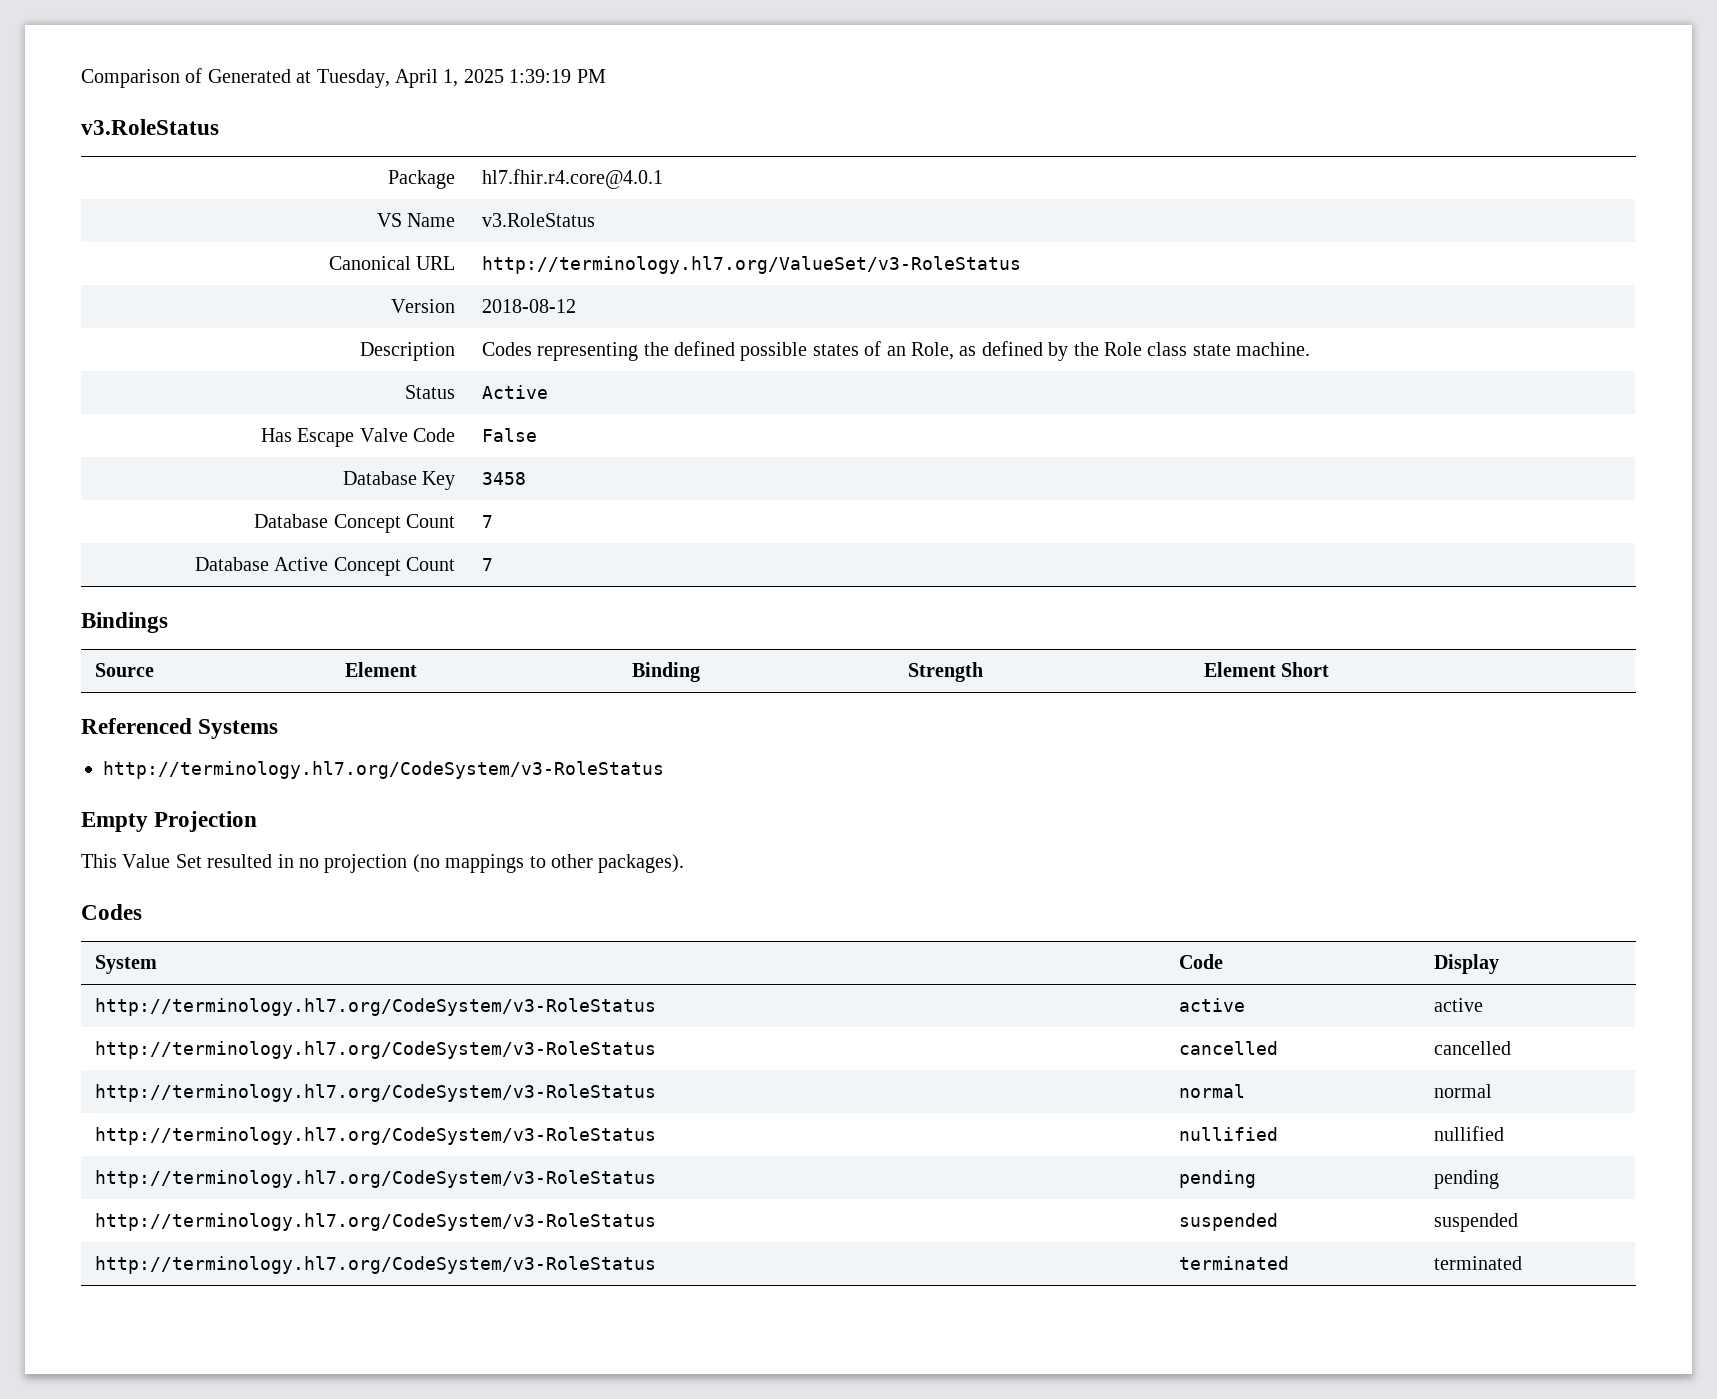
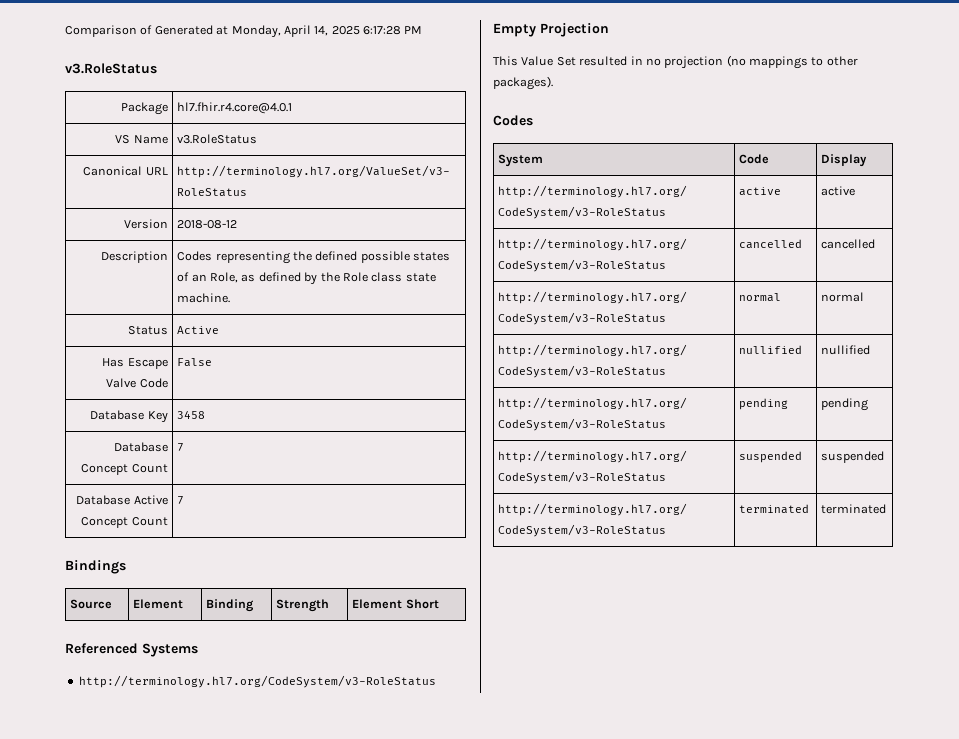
[316,69,572,88] Tuesday, April 1, 2025 1:39:19 -> [231,25,401,38] Monday, April 14, 2025 6:17:28

